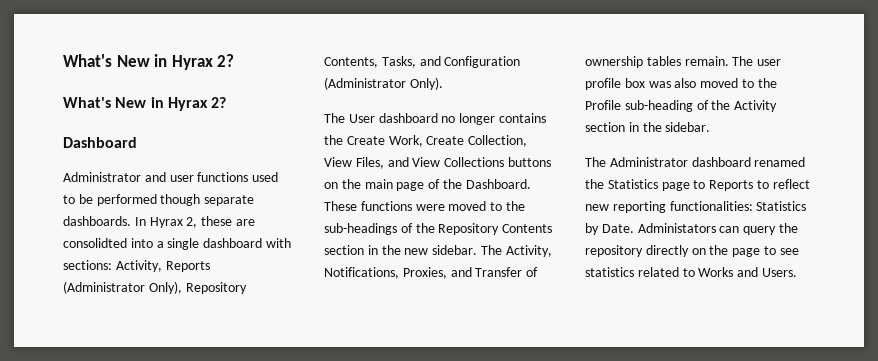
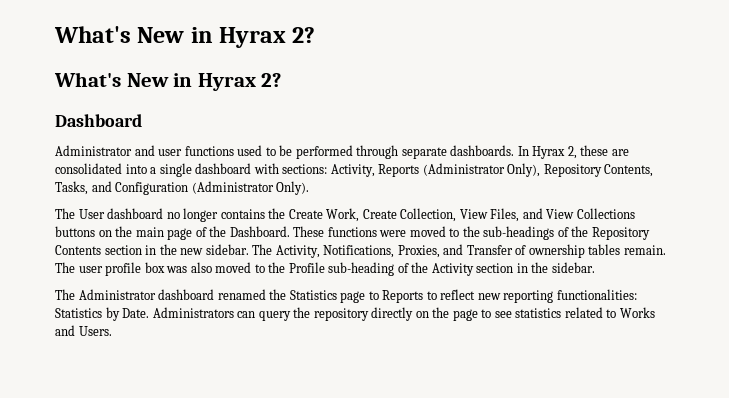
[160,194,201,206] though -> [356,145,399,159] through
[63,238,127,248] consolidted -> [55,163,122,174] consolidated
[637,223,716,233] Administators -> [152,307,234,318] Administrators

